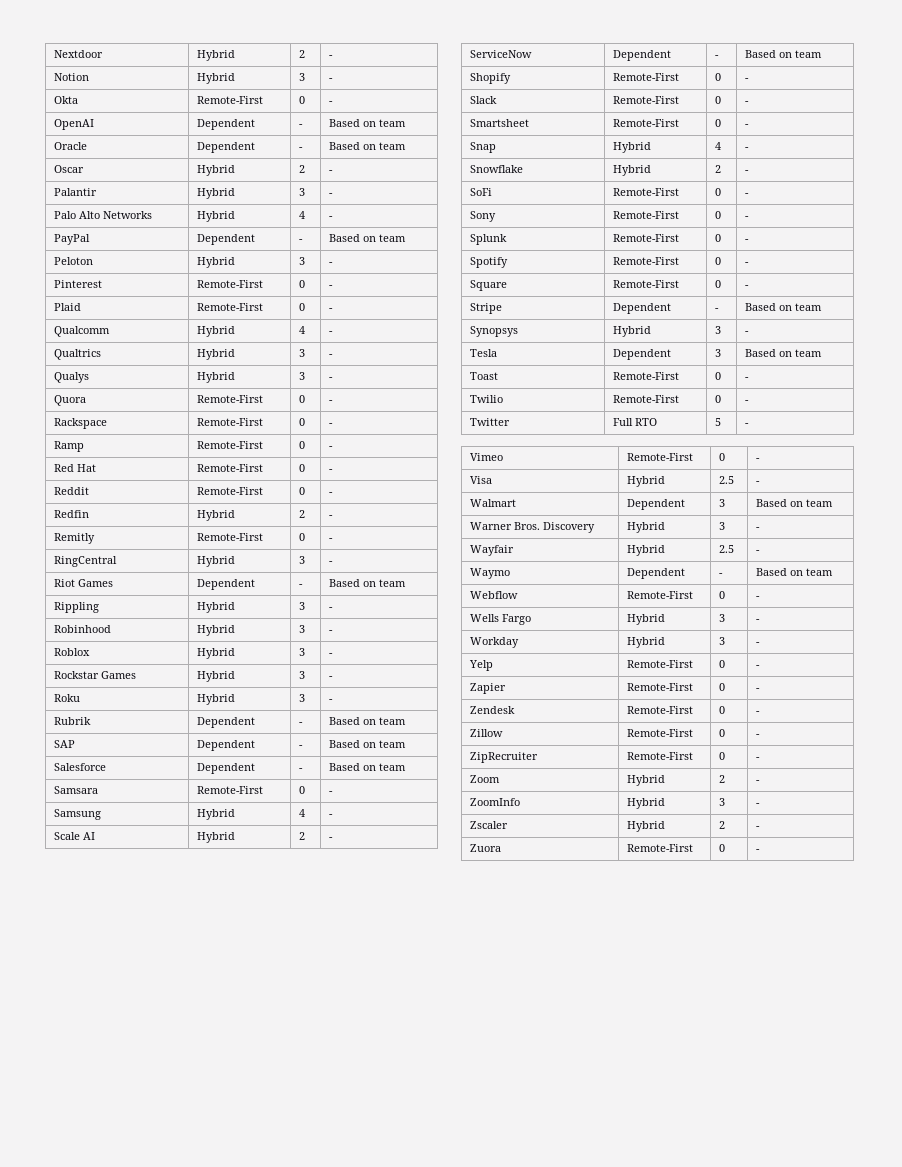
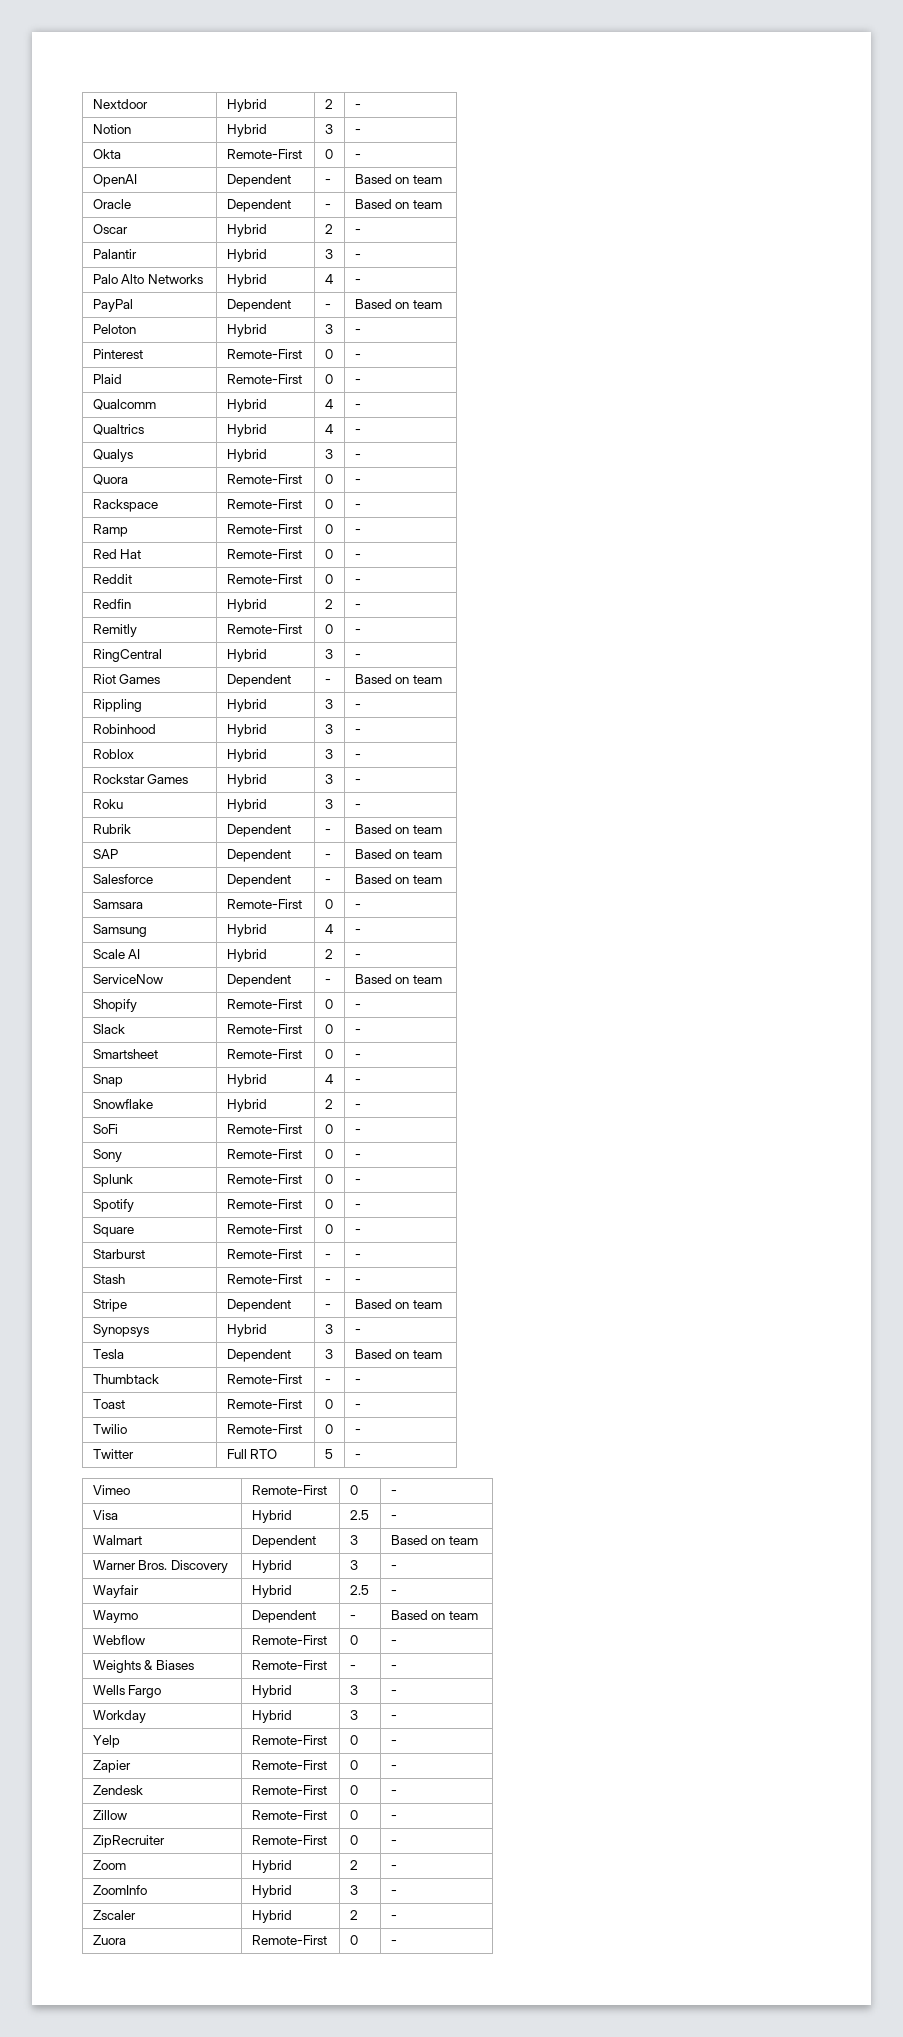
[298,349,305,357] 3 -> [324,424,333,434] 4
(749, 286) none -> [92,1249,145,1259] [226,1249,302,1259] [324,1254,331,1259] [354,1254,361,1259] [92,1274,125,1284] [226,1274,302,1284] [324,1279,331,1284] [354,1279,361,1284] // Starburst | Remote-First | - | - // Stash | Remote-First | - | -
(822, 353) none -> [92,1374,159,1384] [226,1374,302,1384] [324,1379,331,1384] [354,1379,361,1384] // Thumbtack | Remote-First | - | -
(760, 597) none -> [92,1660,194,1673] [251,1660,327,1670] [349,1665,356,1670] [390,1665,397,1670] // Weights & Biases | Remote-First | - | -

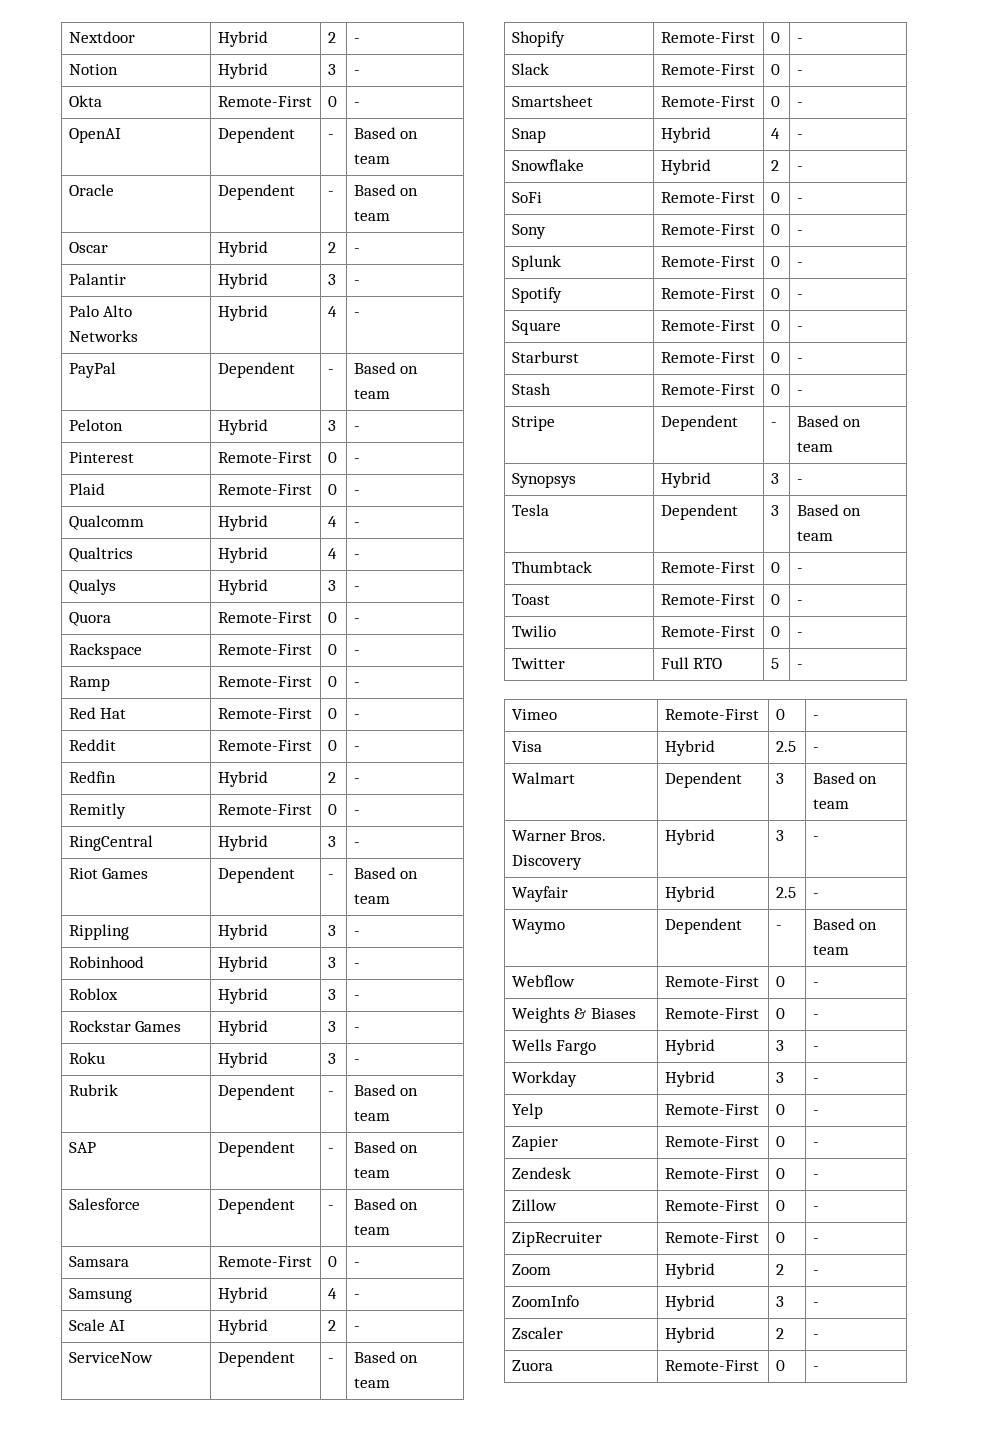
[324,1254,331,1259] - -> [770,352,780,363] 0
[324,1279,331,1284] - -> [770,384,780,395] 0
[324,1379,331,1384] - -> [770,562,780,573] 0
[349,1665,356,1670] - -> [775,1008,785,1019] 0

